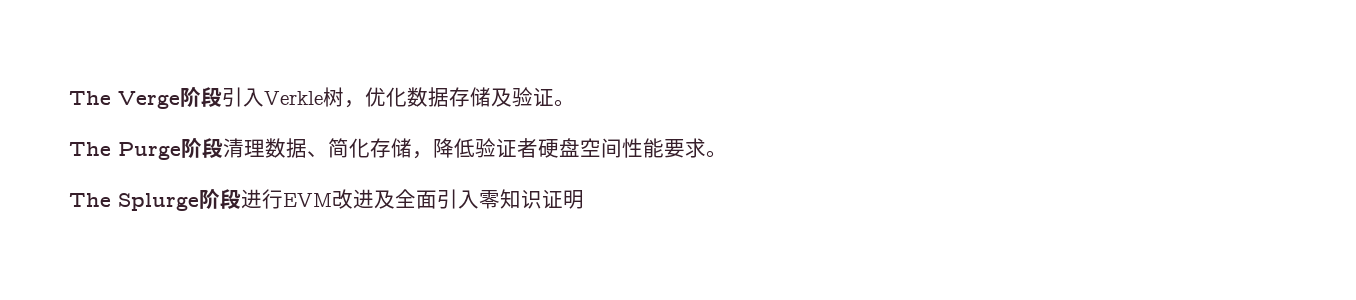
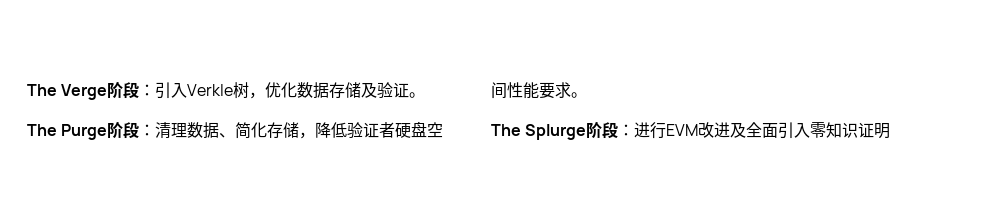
(222, 97) none -> [139,84,156,96] ：
(223, 148) none -> [139,124,156,136] ：
(241, 199) none -> [618,124,635,136] ：

